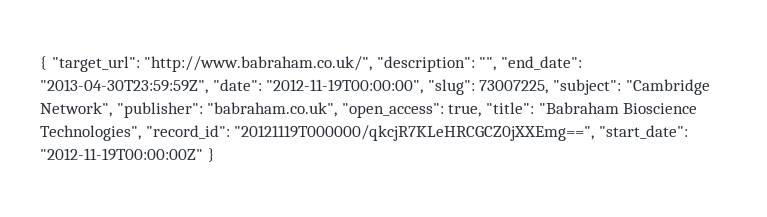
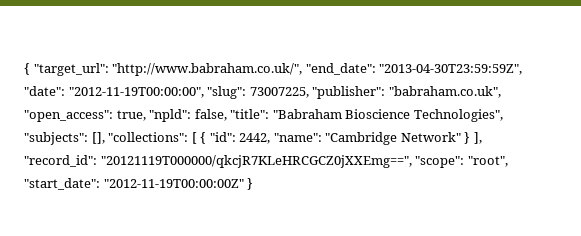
[376,56,497,72] "description": "", -> (303, 69) none
[552,79,710,95] [40,102,112,117] "subject": "Cambridge Network", -> (309, 92) none
(482, 110) none -> [149,109,227,122] "npld": false,
[145,125,595,141] "record_id": "20121119T000000/qkcjR7KLeHRCGCZ0jXXEmg==", -> [24,132,482,145] [24,155,508,168] "subjects": [], "collections": [ { "id": 2442, "name": "Cambridge Network" } ], "record_id": "20121119T000000/qkcjR7KLeHRCGCZ0jXXEmg==", "scope": "root",

